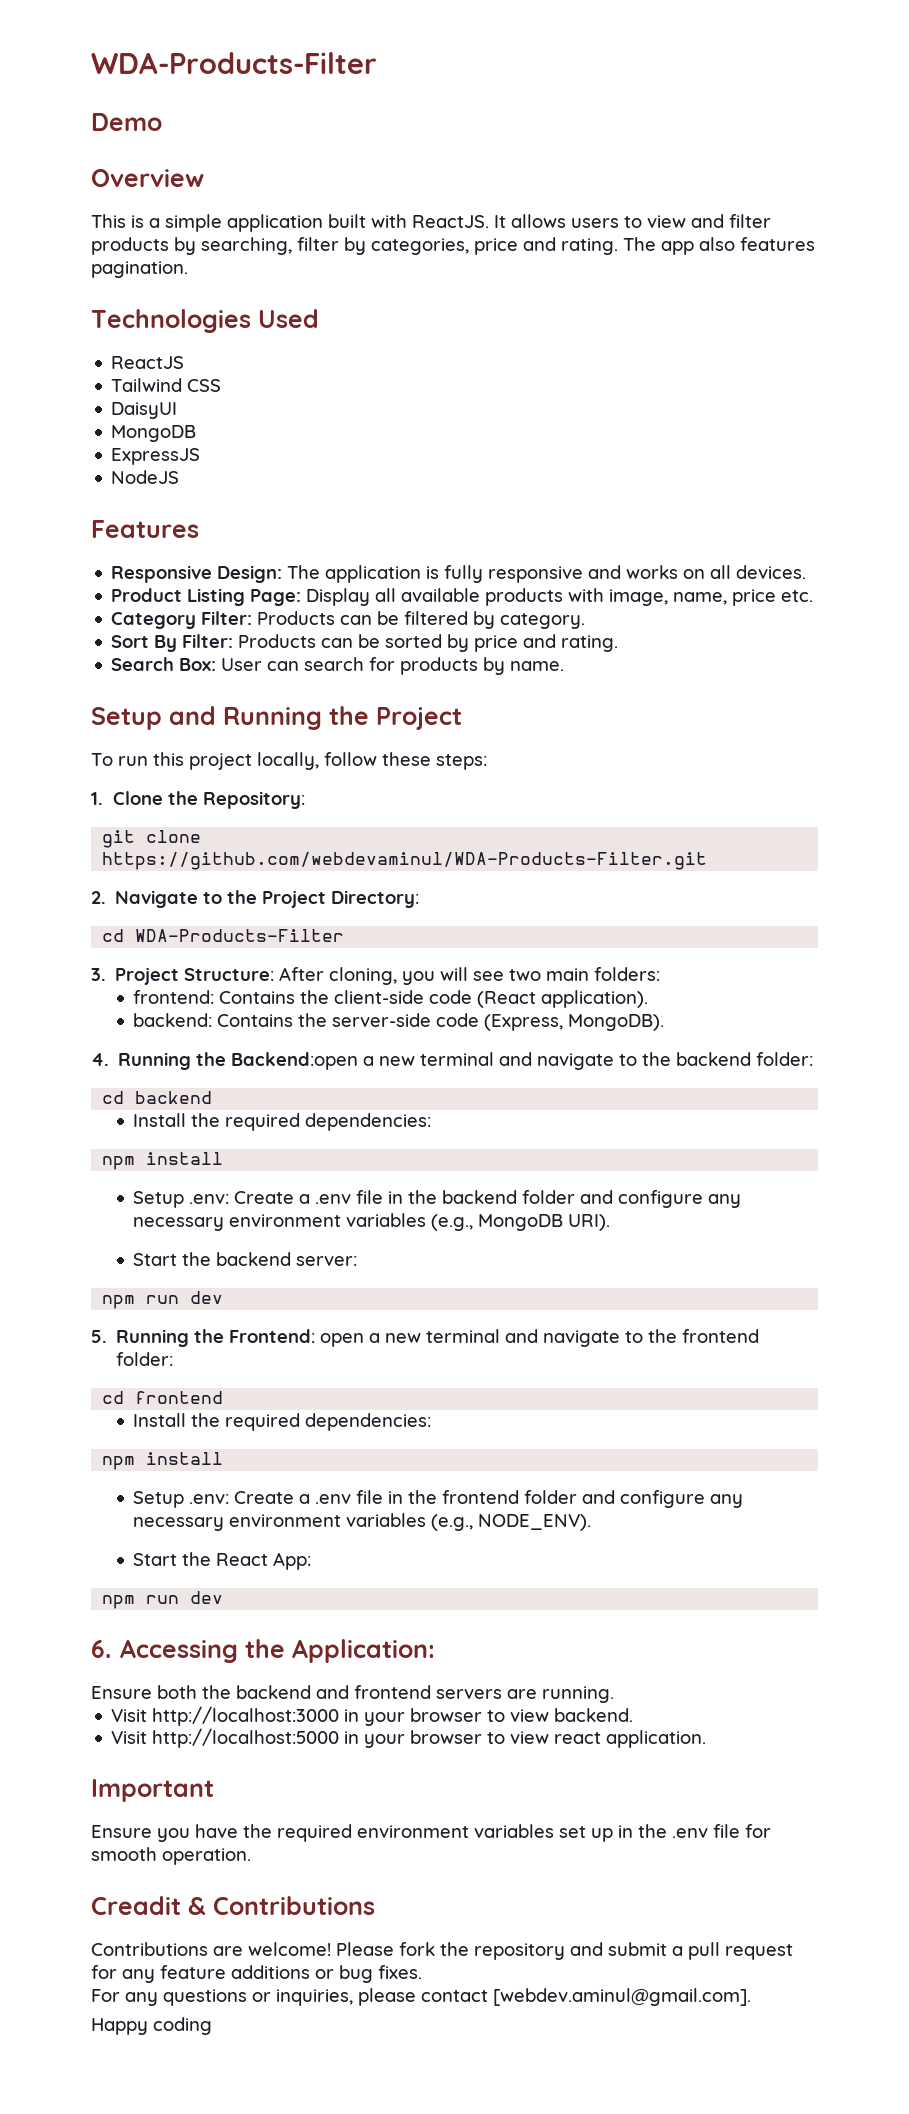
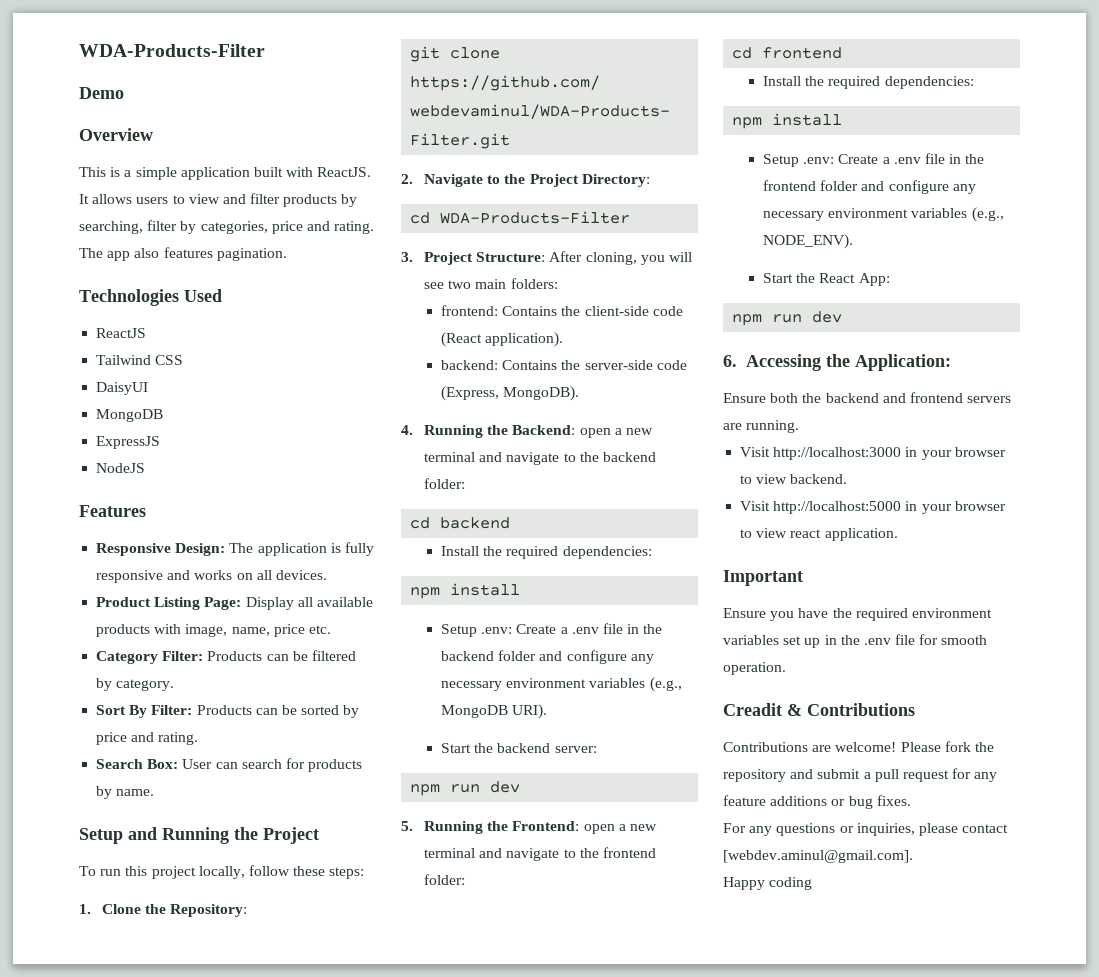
[231,1052,359,1070] Backend:open -> [512,425,611,438] Backend: open

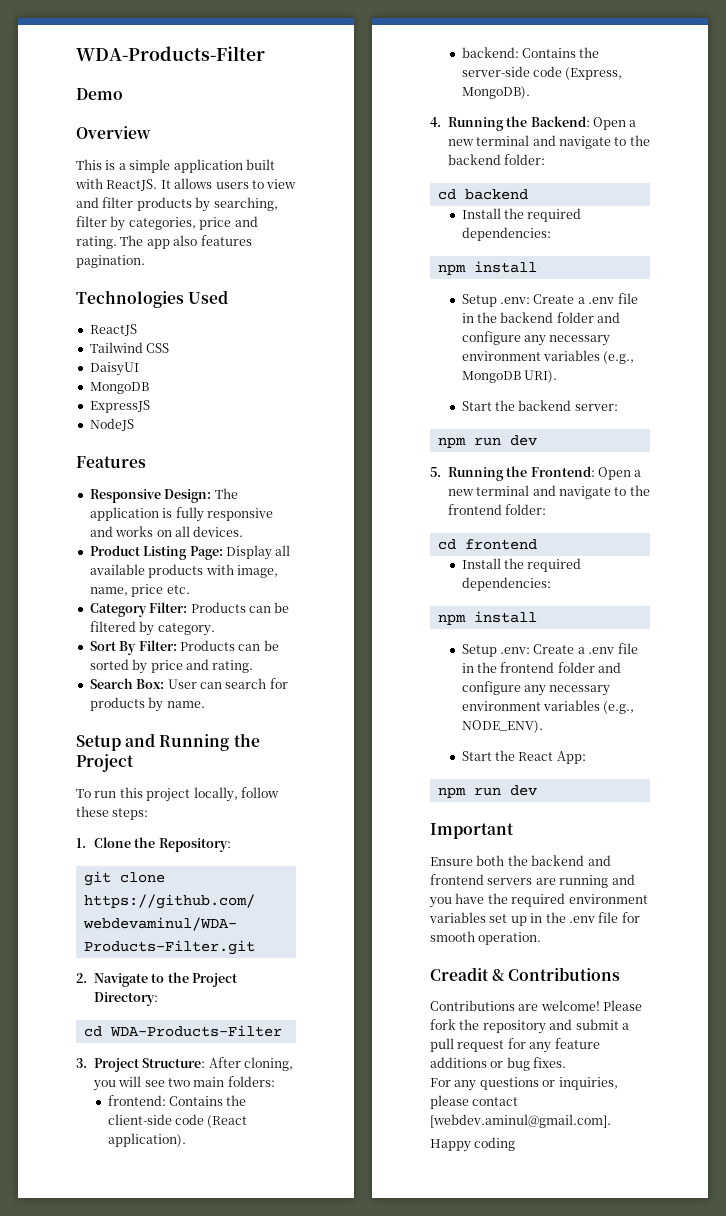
[579,428,611,438] open -> [593,117,627,130] Open
[583,824,615,834] open -> [598,467,632,480] Open
[723,354,951,371] 6. Accessing the Application: -> [430,823,514,839] Important
[746,420,800,433] [740,447,1006,460] [740,474,848,484] [740,501,1006,514] [740,528,898,541] [723,570,803,586] [723,608,766,618] running. // Visit http://localhost:3000 in your browser to view backend. // Visit http://localhost:5000 in your browser to view react application. // Important // Ensure -> [559,874,635,888] running and

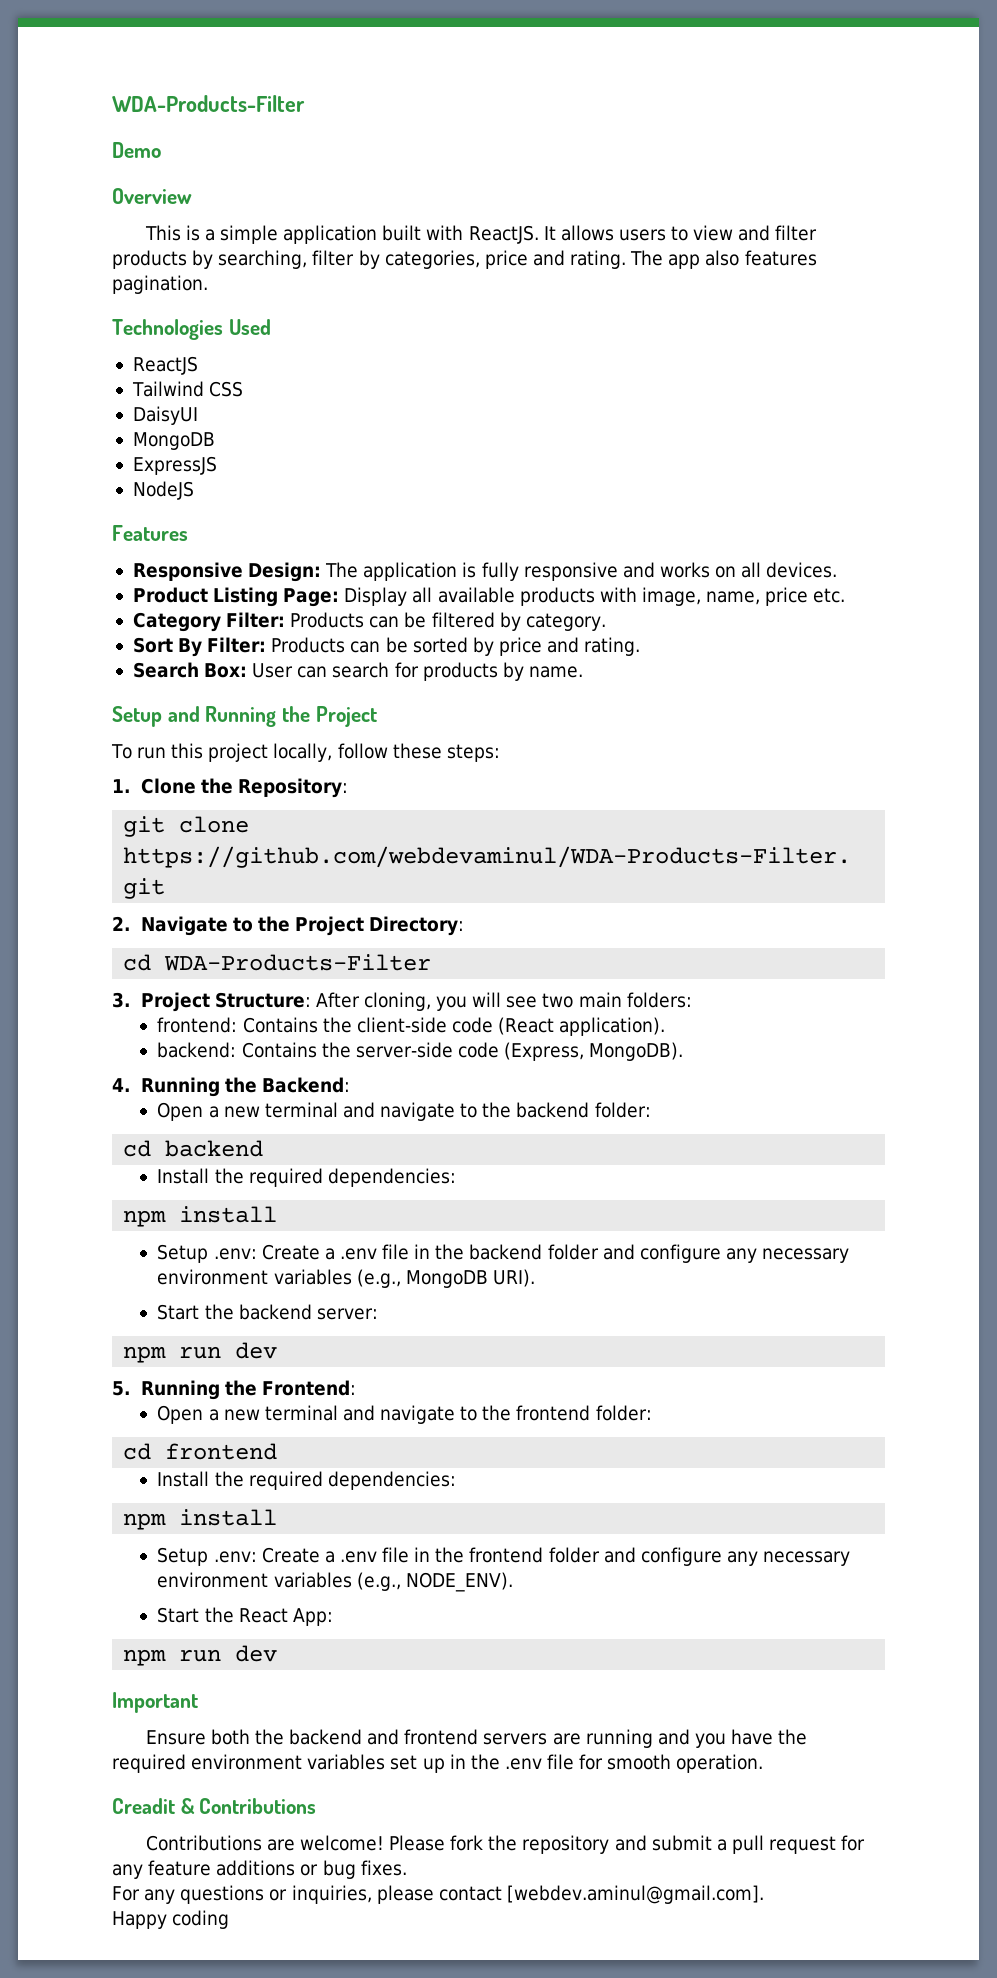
(590, 121) none -> (350, 1085) //
(595, 471) none -> (356, 1388) //

